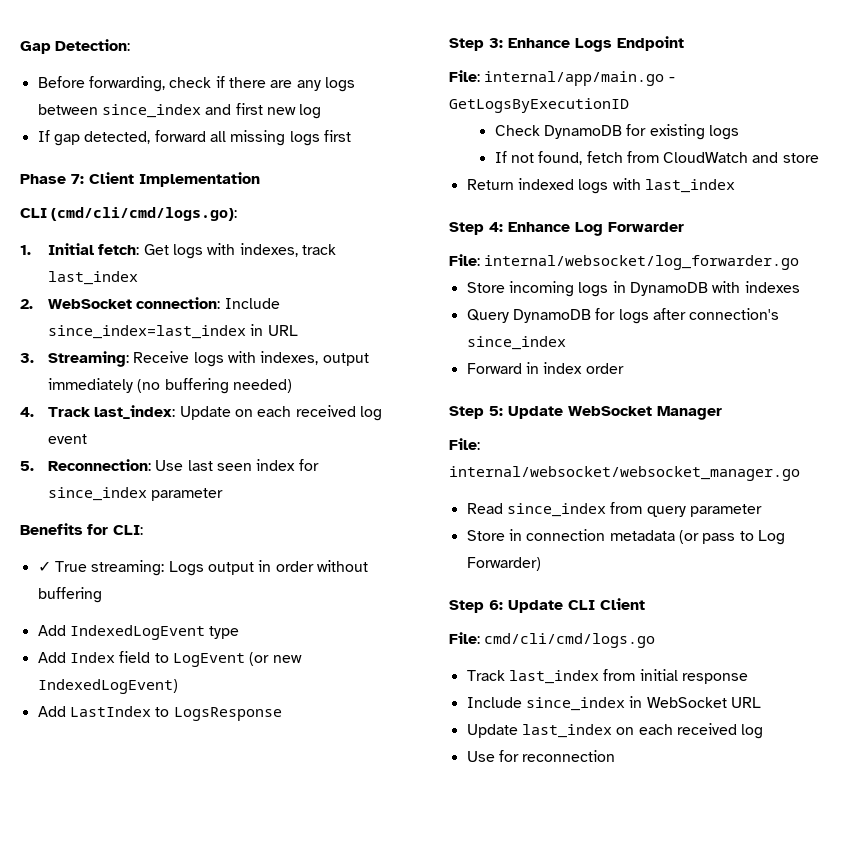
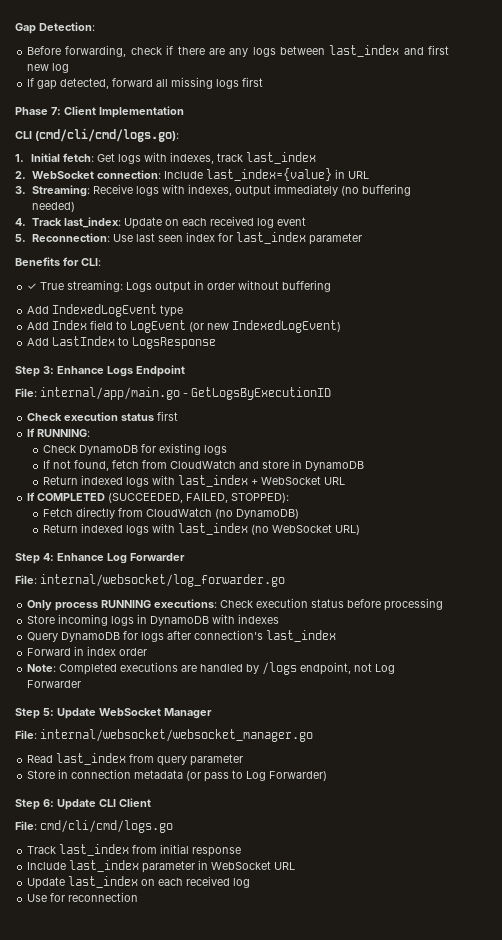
[101,104,201,118] since_index -> [329,45,400,57] last_index
[47,325,246,339] since_index=last_index -> [205,168,332,181] last_index={value}
[47,487,147,501] since_index -> [235,232,306,244] last_index
(629, 105) none -> [27,411,179,421] [27,428,91,437] // Check execution status first // If RUNNING:
[466,178,735,194] // Return indexed logs with last_index -> [291,459,364,471] [42,475,345,487] [27,492,290,503] [42,507,299,519] [42,523,360,535] in DynamoDB // Return indexed logs with last_index + WebSocket URL // If COMPLETED (SUCCEEDED, FAILED, STOPPED): // Fetch directly from CloudWatch (no DynamoDB) // Return indexed logs with last_index (no WebSocket URL)
(800, 262) none -> [27,598,444,611] // Only process RUNNING executions: Check execution status before processing
[466,336,566,350] since_index -> [266,630,337,642] last_index
(624, 368) none -> [27,662,396,675] [27,680,82,688] // Note: Completed executions are handled by /logs endpoint, not Log Forwarder
[506,503,606,517] since_index -> [56,753,127,765] last_index
[525,697,625,711] since_index -> [69,860,196,873] last_index parameter

